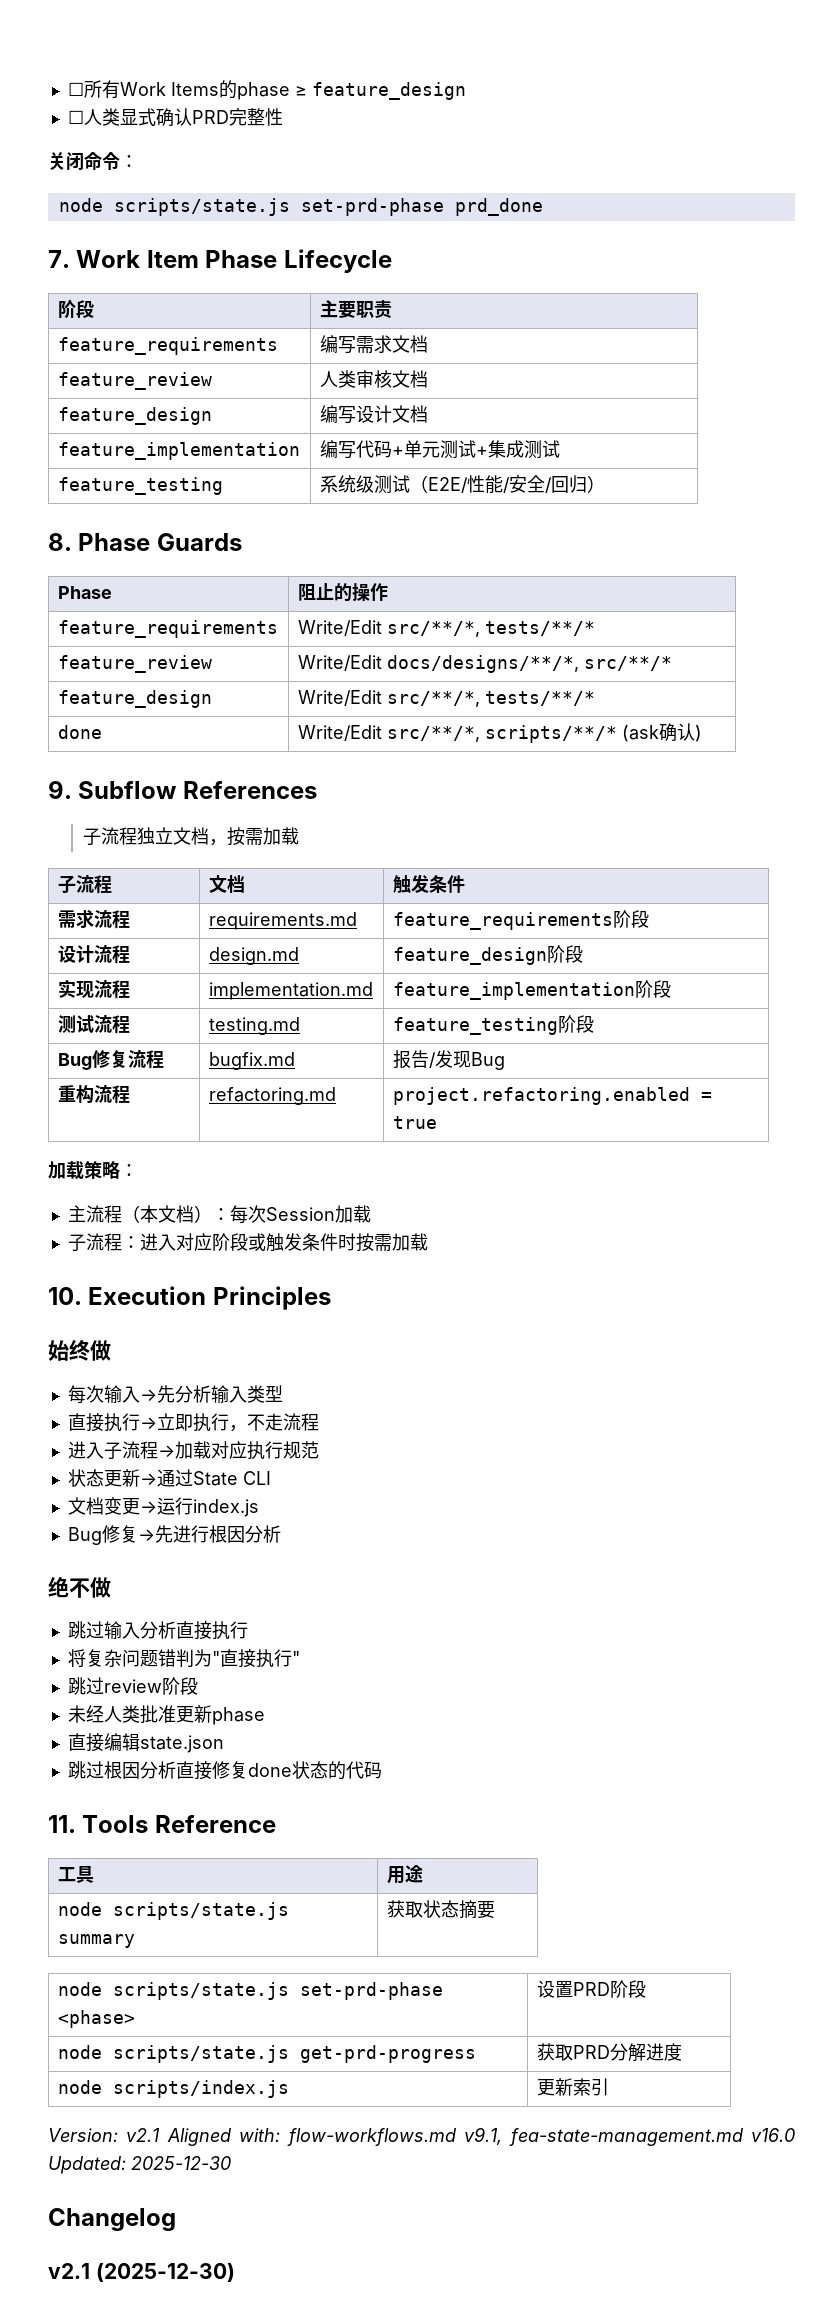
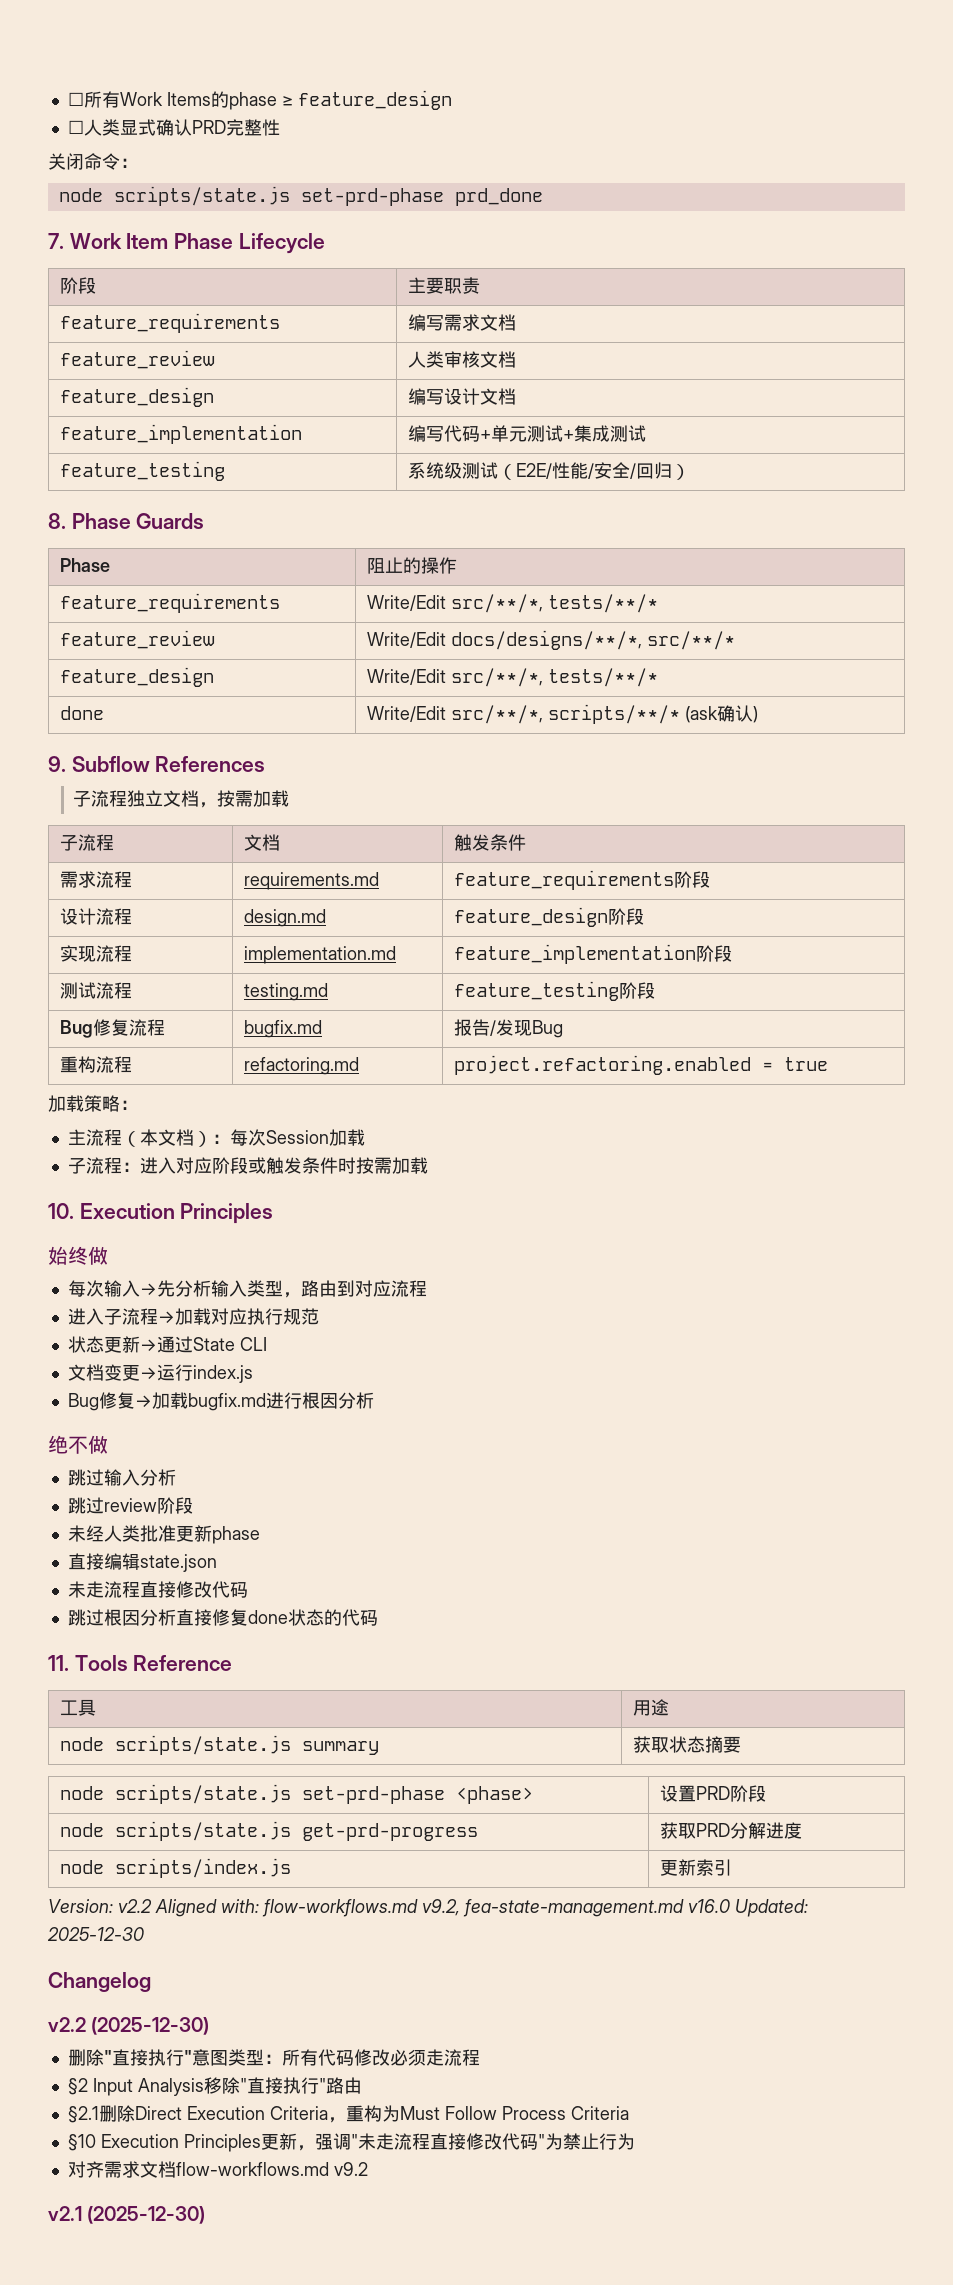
[67,1413,283,1432] // 直接执行→立即执行，不走 -> [282,1280,391,1298] ，路由到对应
[154,1525,173,1543] 先 -> [151,1392,266,1411] 加载bugfix.md
[175,1621,248,1640] [67,1649,300,1668] 直接执行 // 将复杂问题错判为"直接执行" -> (176, 1477) none
(224, 1744) none -> [67,1581,248,1598] // 未走流程直接修改代码
[126,2128,161,2142] v2.1 -> [118,1899,152,1913] v2.2
[464,2127,503,2145] v9.1, -> [422,1899,460,1916] v9.2,
(176, 2219) none -> [48,2017,210,2035] [67,2049,480,2066] [67,2077,362,2096] [67,2105,629,2123] [67,2133,635,2152] [67,2161,368,2178] // v2.2 (2025-12-30) // 删除"直接执行"意图类型：所有代码修改必须走流程 // §2 Input Analysis移除"直接执行"路由 // §2.1删除Direct Execution Criteria，重构为Must Follow Process Criteria // §10 Execution Principles更新，强调"未走流程直接修改代码"为禁止行为 // 对齐需求文档flow-workflows.md v9.2

